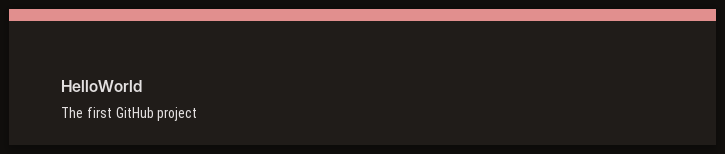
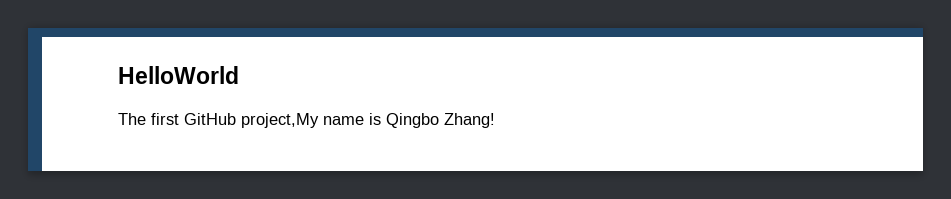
[157,107,198,121] project -> [241,113,495,128] project,My name is Qingbo Zhang!

